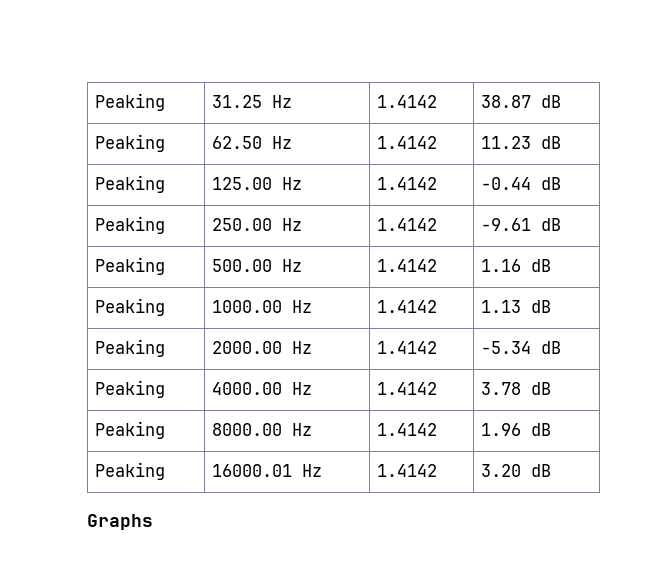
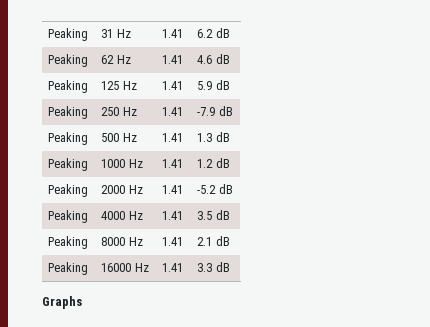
[95,93,166,111] [212,95,293,108] [377,95,438,108] [481,95,562,108] [95,134,166,152] [212,136,293,149] [377,136,438,149] [481,136,562,149] [95,175,166,193] [212,177,303,190] [377,177,438,190] [481,177,562,190] [95,216,166,234] [212,218,303,231] [377,218,438,231] [481,218,562,231] [95,257,166,275] [212,259,303,272] [377,259,438,272] [481,259,552,272] [95,298,166,316] [212,300,313,313] [377,300,438,313] [481,300,552,313] [95,339,166,357] [212,341,313,354] [377,341,438,354] [481,341,562,354] [95,380,166,398] [212,382,313,395] [377,382,438,395] [481,382,552,395] [95,421,166,439] [212,423,313,436] [377,423,438,436] [481,423,552,436] [95,462,166,480] [212,464,323,477] [377,464,438,477] [481,464,522,477] Peaking | 31.25 Hz | 1.4142 | 38.87 dB // Peaking | 62.50 Hz | 1.4142 | 11.23 dB // Peaking | 125.00 Hz | 1.4142 | -0.44 dB // Peaking | 250.00 Hz | 1.4142 | -9.61 dB // Peaking | 500.00 Hz | 1.4142 | 1.16 dB // Peaking | 1000.00 Hz | 1.4142 | 1.13 dB // Peaking | 2000.00 Hz | 1.4142 | -5.34 dB // Peaking | 4000.00 Hz | 1.4142 | 3.78 dB // Peaking | 8000.00 Hz | 1.4142 | 1.96 dB // Peaking | 16000.01 Hz | 1.4142 | 3.20 -> [48,28,89,41] [101,29,131,38] [162,29,184,38] [197,28,230,38] [48,54,89,67] [101,55,131,64] [162,55,184,64] [197,54,230,64] [48,80,89,93] [101,81,137,90] [162,81,184,90] [197,80,230,90] [48,106,89,119] [101,107,137,116] [162,107,184,116] [197,106,233,116] [48,132,89,145] [101,133,137,142] [162,133,184,142] [197,132,230,142] [48,158,89,171] [101,159,143,168] [162,159,184,168] [197,158,230,168] [48,184,89,197] [101,185,143,194] [162,185,184,194] [197,184,233,194] [48,210,89,223] [101,211,143,220] [162,211,184,220] [197,210,230,220] [48,236,89,249] [101,237,143,246] [162,237,184,246] [197,236,230,246] [48,262,89,275] [101,263,149,272] [162,263,184,272] [197,263,213,272] Peaking | 31 Hz | 1.41 | 6.2 dB // Peaking | 62 Hz | 1.41 | 4.6 dB // Peaking | 125 Hz | 1.41 | 5.9 dB // Peaking | 250 Hz | 1.41 | -7.9 dB // Peaking | 500 Hz | 1.41 | 1.3 dB // Peaking | 1000 Hz | 1.41 | 1.2 dB // Peaking | 2000 Hz | 1.41 | -5.2 dB // Peaking | 4000 Hz | 1.41 | 3.5 dB // Peaking | 8000 Hz | 1.41 | 2.1 dB // Peaking | 16000 Hz | 1.41 | 3.3

